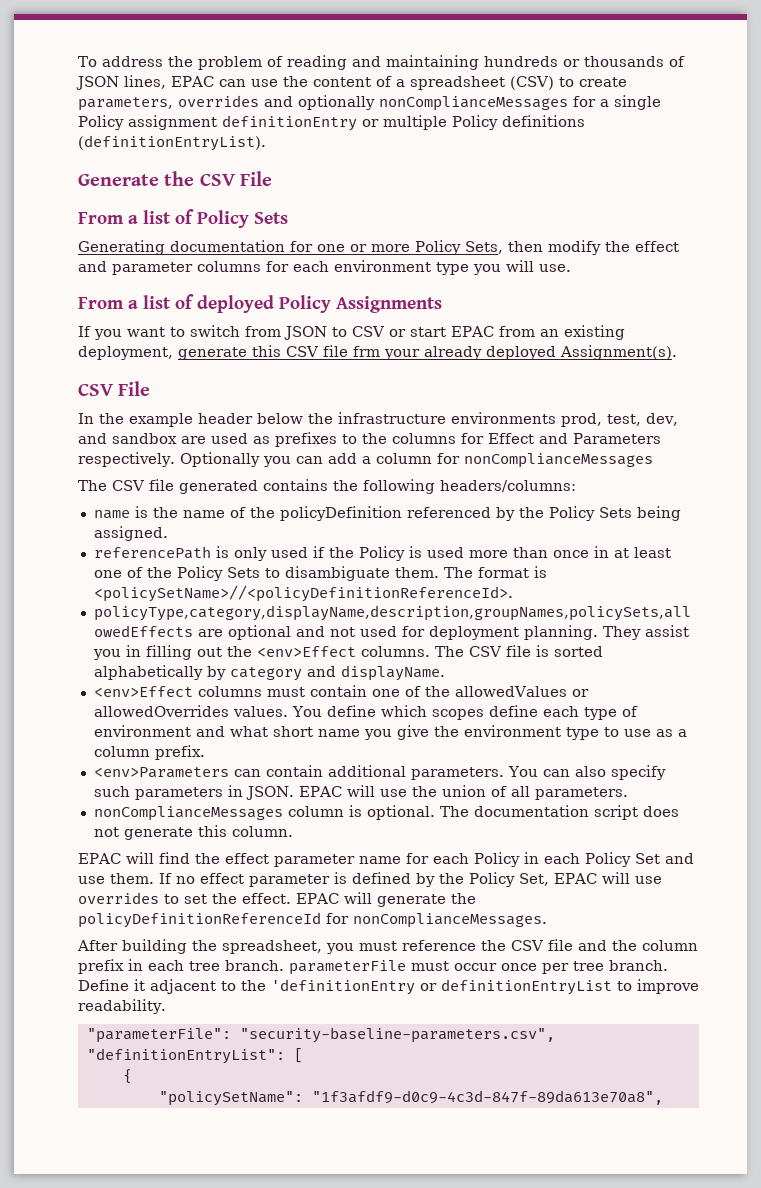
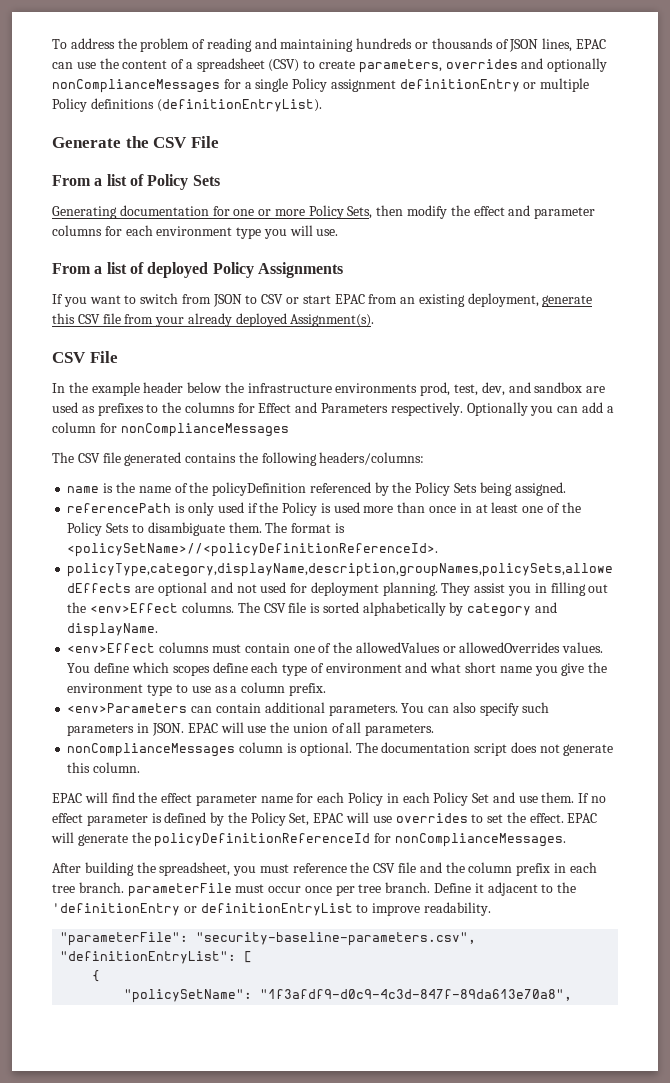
[353,346,380,357] frm -> [124,314,154,324] from

